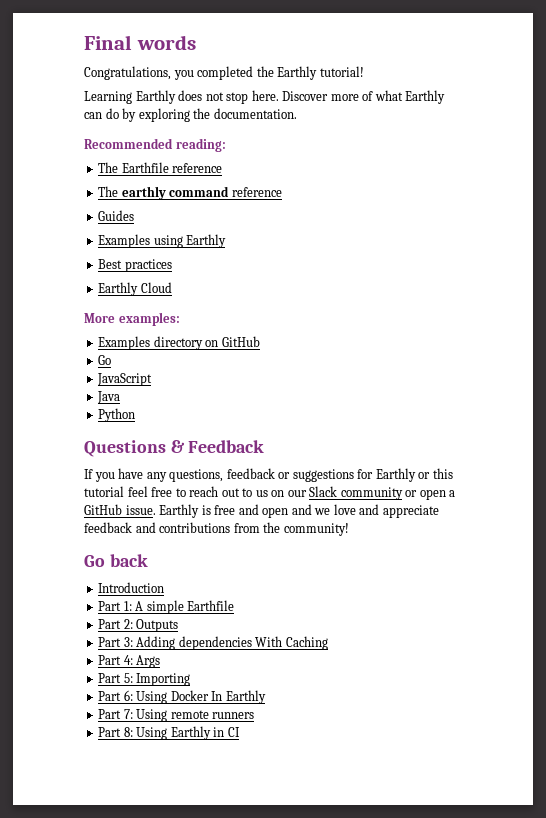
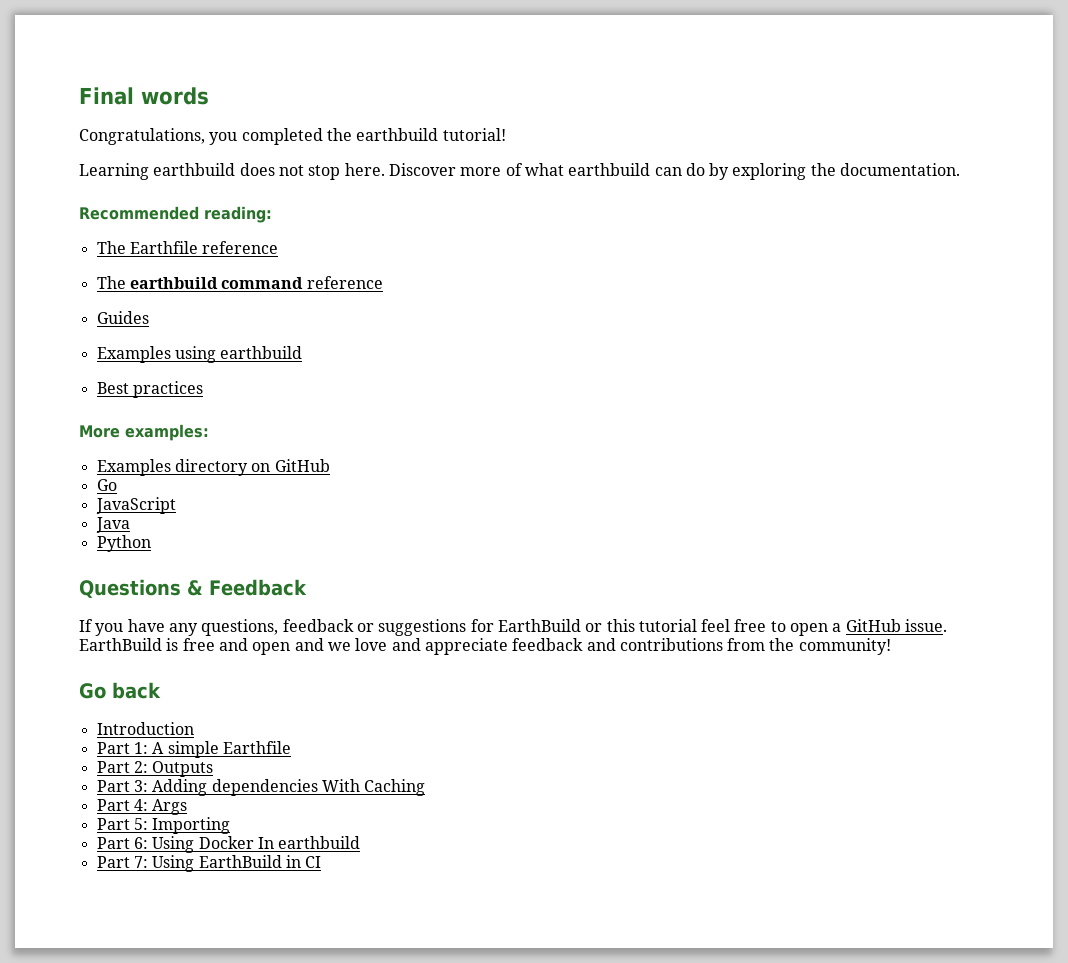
[277,66,318,80] Earthly -> [356,128,439,141] earthbuild
[135,90,176,104] Earthly -> [153,163,236,176] earthbuild
[405,90,446,104] Earthly -> [568,163,651,176] earthbuild
[121,186,166,200] earthly -> [129,277,218,289] earthbuild
[186,234,227,248] Earthly -> [220,346,303,359] earthbuild
[98,282,172,296] // Earthly Cloud -> (203, 389) none
[375,468,416,482] Earthly -> [497,619,581,632] EarthBuild
[189,486,418,500] reach out to us on our Slack community or -> (786, 626) none
[159,504,200,518] Earthly -> [79,638,162,651] EarthBuild
[225,690,266,704] Earthly -> [278,836,361,849] earthbuild
[170,710,255,719] [98,726,211,740] remote runners // Part 8: Using Earthly -> [198,855,282,868] EarthBuild

